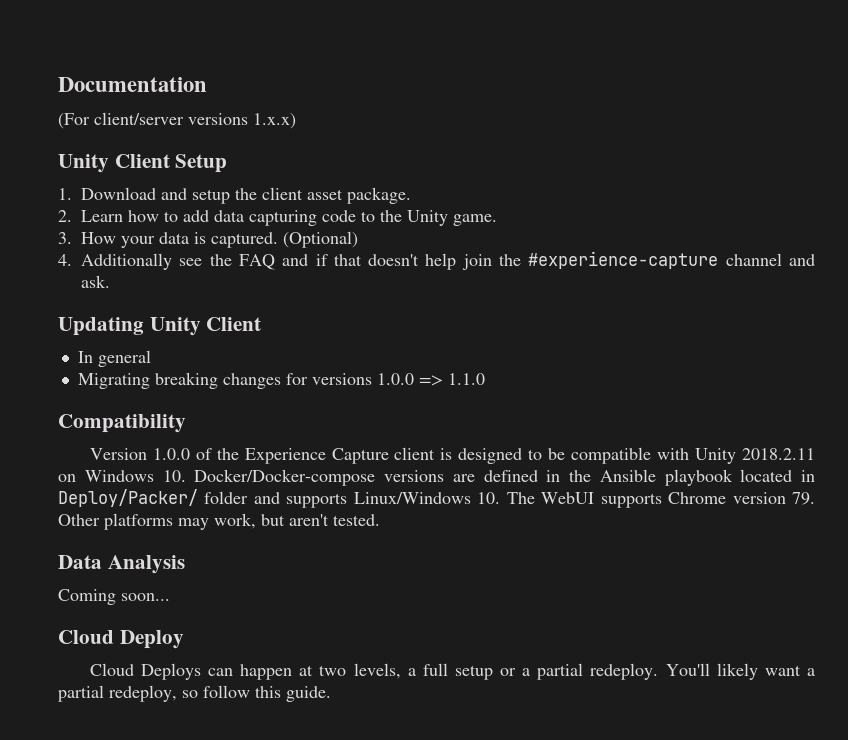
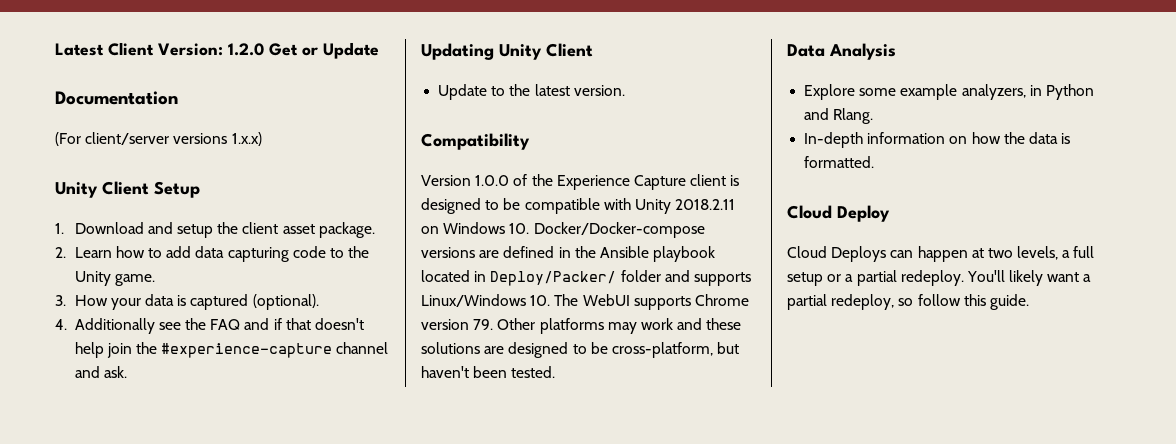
(58, 84) none -> [55,42,379,59] Latest Client Version: 1.2.0 Get or Update //
[211,231,358,248] captured. (Optional) -> [190,294,319,310] captured (optional).
[77,350,151,367] [77,372,485,389] In general // Migrating breaking changes for versions 1.0.0 => 1.1.0 -> [438,84,625,100] Update to the latest version.
[214,513,380,529] [58,555,185,574] [58,589,170,605] work, but aren't tested. // Data Analysis // Coming soon... -> [640,318,742,330] [421,342,740,358] [421,366,556,378] [787,43,896,60] [804,84,1094,100] [804,108,874,124] [804,132,1071,148] [804,156,875,168] work and these solutions are designed to be cross-platform, but haven't been tested. // Data Analysis // Explore some example analyzers, in Python and Rlang. // In-depth information on how the data is formatted.

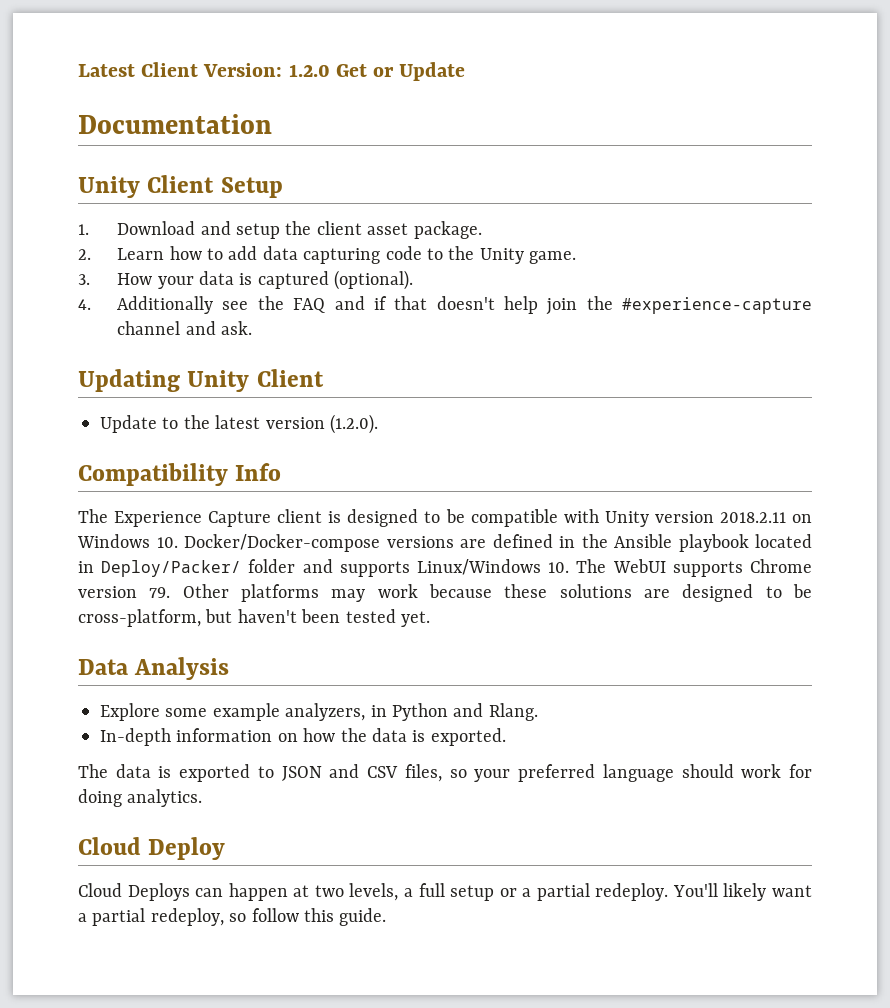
[55,132,262,146] // (For client/server versions 1.x.x) -> (272, 124) none
[573,85,625,96] version. -> [265,414,378,434] version (1.2.0).
[421,174,553,186] // Version 1.0.0 of the -> [235,463,282,481] [78,509,108,523] Info // The
(671, 206) none -> [654,511,714,523] version
[677,318,703,330] and -> [429,584,492,598] because
[511,366,556,378] tested. -> [345,609,430,627] tested yet.
[804,156,875,168] formatted. -> [430,728,506,746] [78,764,813,782] [78,789,203,807] exported. // The data is exported to JSON and CSV files, so your preferred language should work for doing analytics.

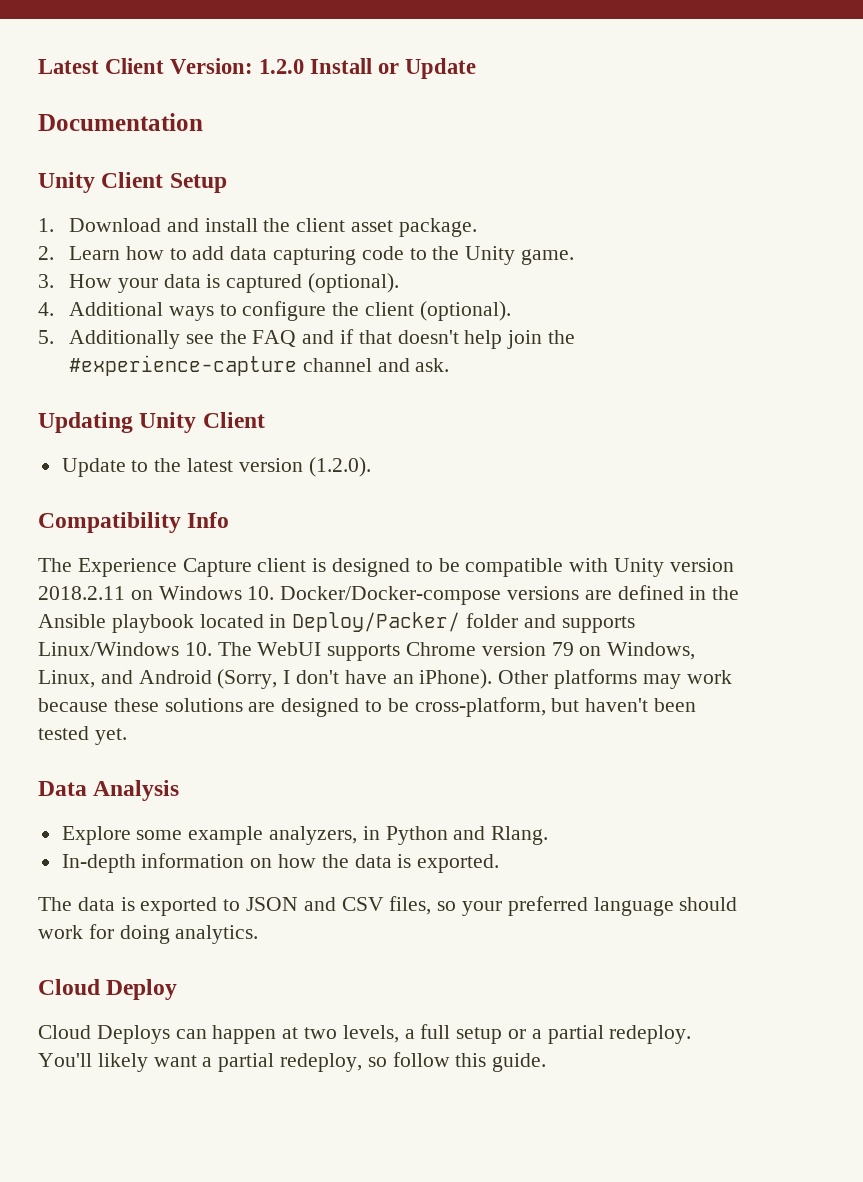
[335,64,367,77] Get -> [310,58,373,74] Install
[235,223,280,239] setup -> [204,218,258,232] install
(91, 304) none -> [69,301,511,321] [38,330,54,344] Additional ways to configure the client (optional). // 5.
[149,587,171,598] 79. -> [551,642,696,660] [38,669,493,689] 79 on Windows, Linux, and Android (Sorry, I don't have an iPhone).

